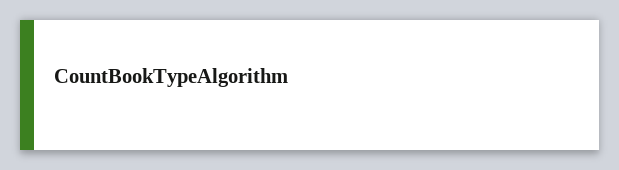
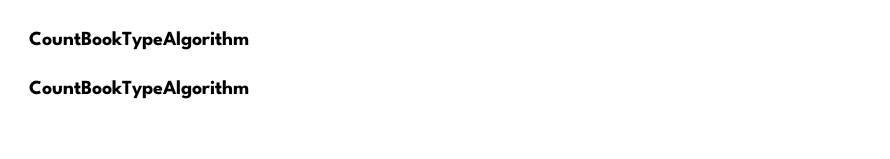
[54,68,288,87] CountBookTypeAlgorithm -> [29,31,249,50] [29,80,249,99] CountBookTypeAlgorithm // CountBookTypeAlgorithm

